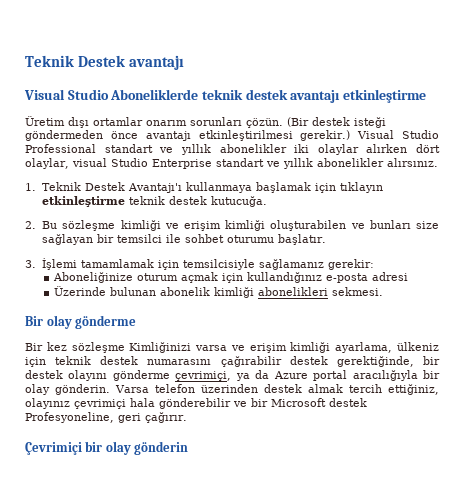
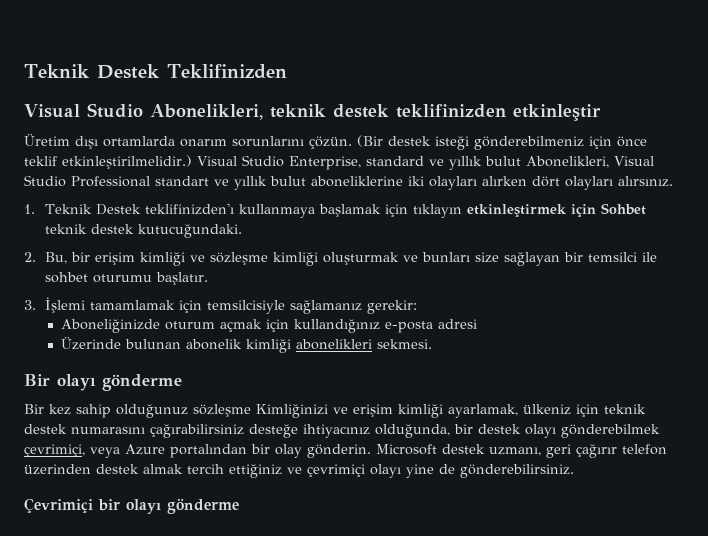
[25,55,184,70] [24,89,426,103] Teknik Destek avantajı // Visual Studio Aboneliklerde teknik destek avantajı etkinleştirme -> [24,64,287,79] [24,103,601,121] Teknik Destek Teklifinizden // Visual Studio Abonelikleri, teknik destek teklifinizden etkinleştir
[93,117,242,126] ortamlar onarım sorunları -> [103,136,304,147] ortamlarda onarım sorunlarını
[25,130,351,141] göndermeden önce avantajı etkinleştirilmesi gerekir.) -> [474,136,647,150] [24,155,609,170] gönderebilmeniz için önce teklif etkinleştirilmelidir.) Visual Studio Enterprise, standard ve yıllık bulut Abonelikleri,
[219,144,440,155] [25,158,384,169] abonelikler iki olaylar alırken dört olaylar, visual Studio Enterprise standart ve yıllık abonelikler -> [270,176,613,190] bulut aboneliklerine iki olayları alırken dört olayları
[128,183,183,193] Avantajı'ı -> [144,203,234,215] teklifinizden'ı
[42,196,268,207] etkinleştirme teknik destek kutucuğa. -> [466,203,646,217] [44,224,242,238] etkinleştirmek için Sohbet teknik destek kutucuğundaki.
[42,220,347,231] Bu sözleşme kimliği ve erişim kimliği oluşturabilen -> [44,252,399,266] Bu, bir erişim kimliği ve sözleşme kimliği oluşturmak
[53,272,134,283] Aboneliğinize -> [60,319,160,333] Aboneliğinizde
[46,315,72,329] olay -> [57,374,96,391] olayı
(67, 346) none -> [76,404,188,418] sahip olduğunuz
[195,342,393,353] varsa ve erişim kimliği ayarlama, -> [333,404,518,418] ve erişim kimliği ayarlamak,
[220,356,441,367] [25,370,441,381] [25,384,149,395] çağırabilir destek gerektiğinde, bir destek olayını gönderme çevrimiçi, ya da Azure portal aracılığıyla bir olay gönderin. Varsa -> [150,424,660,438] [24,444,617,458] çağırabilirsiniz desteğe ihtiyacınız olduğunda, bir destek olayı gönderebilmek çevrimiçi, veya Azure portalından bir olay gönderin. Microsoft destek uzmanı, geri çağırır
[388,384,439,395] [25,398,367,409] [25,412,187,423] ettiğiniz, olayınız çevrimiçi hala gönderebilir ve bir Microsoft destek Profesyoneline, geri çağırır. -> [229,464,574,478] ettiğiniz ve çevrimiçi olayı yine de gönderebilirsiniz.
[105,441,189,455] olay gönderin -> [126,498,239,514] olayı gönderme

